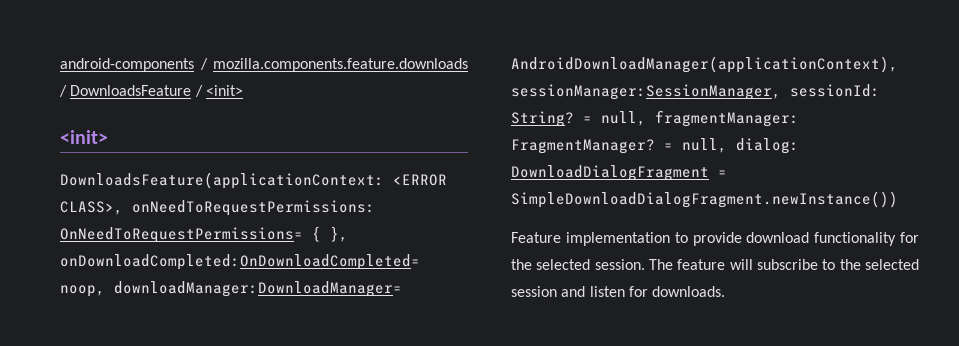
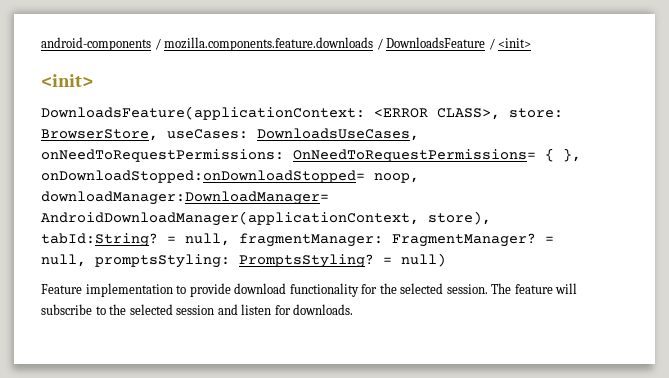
(123, 208) none -> [509,108,563,118] [41,128,419,141] store: BrowserStore, useCases: DownloadsUseCases,
[60,254,420,270] onDownloadCompleted:OnDownloadCompleted= -> [41,170,365,183] onDownloadStopped:onDownloadStopped=
[511,56,898,73] [511,84,880,100] [511,111,574,127] AndroidDownloadManager(applicationContext), sessionManager:SessionManager, sessionId: String? -> [41,211,491,226] [41,233,158,247] AndroidDownloadManager(applicationContext, store), tabId:String?
[736,138,799,154] [511,165,727,181] [511,191,898,208] dialog: DownloadDialogFragment = SimpleDownloadDialogFragment.newInstance()) -> [95,253,446,268] promptsStyling: PromptsStyling? = null)

